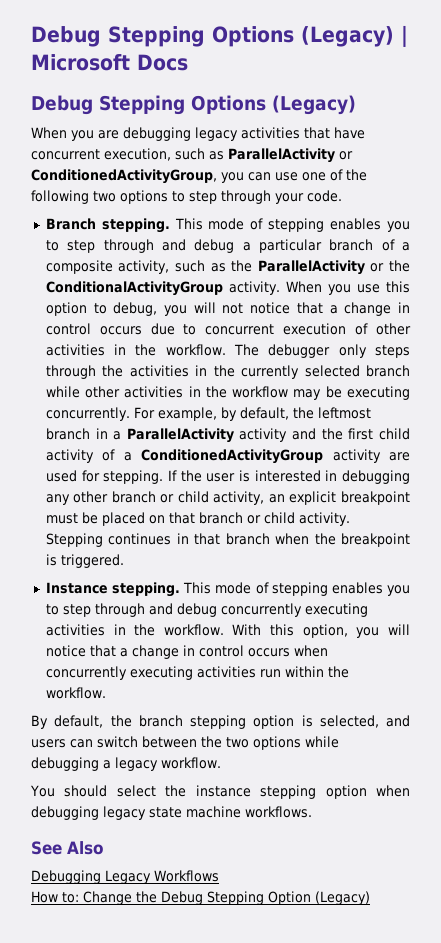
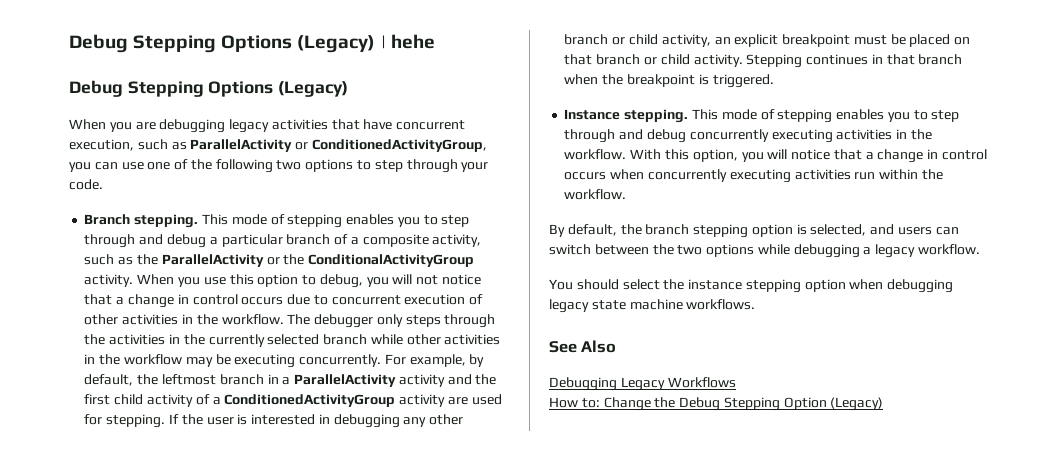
[31,54,188,71] Microsoft Docs -> [390,34,435,49] hehe

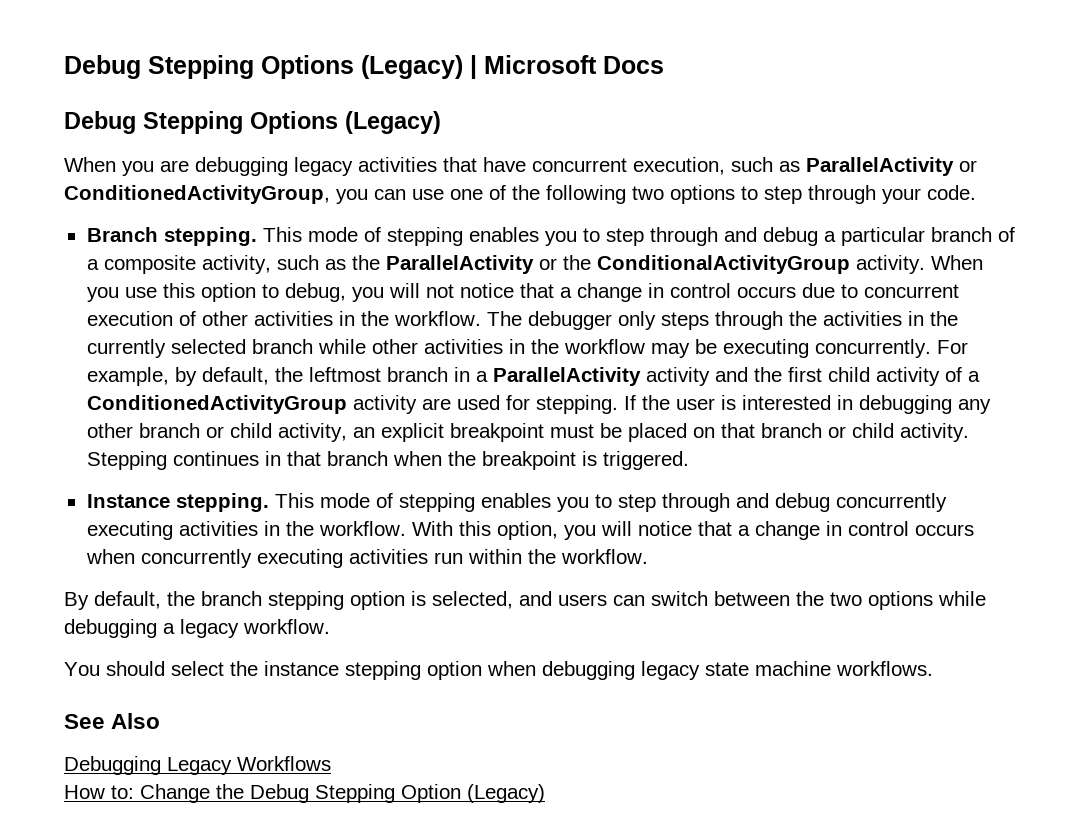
[390,34,435,49] hehe -> [484,55,664,74] Microsoft Docs

